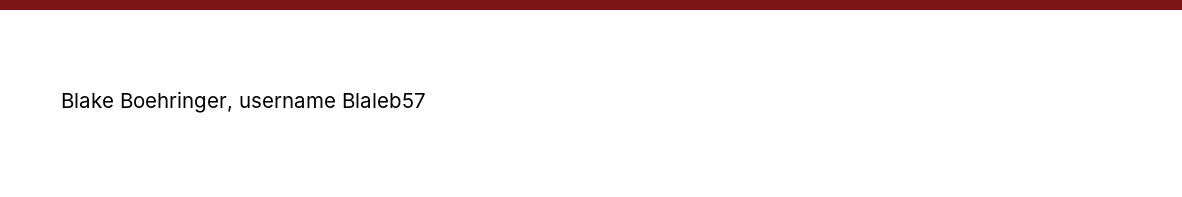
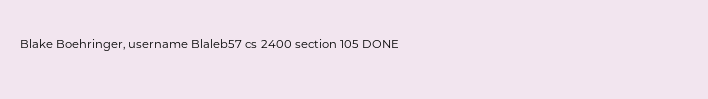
(426, 100) none -> [245,39,399,48] cs 2400 section 105 DONE

